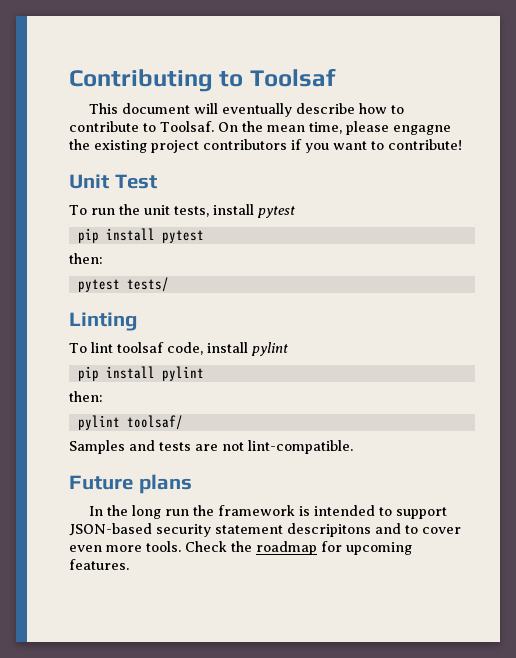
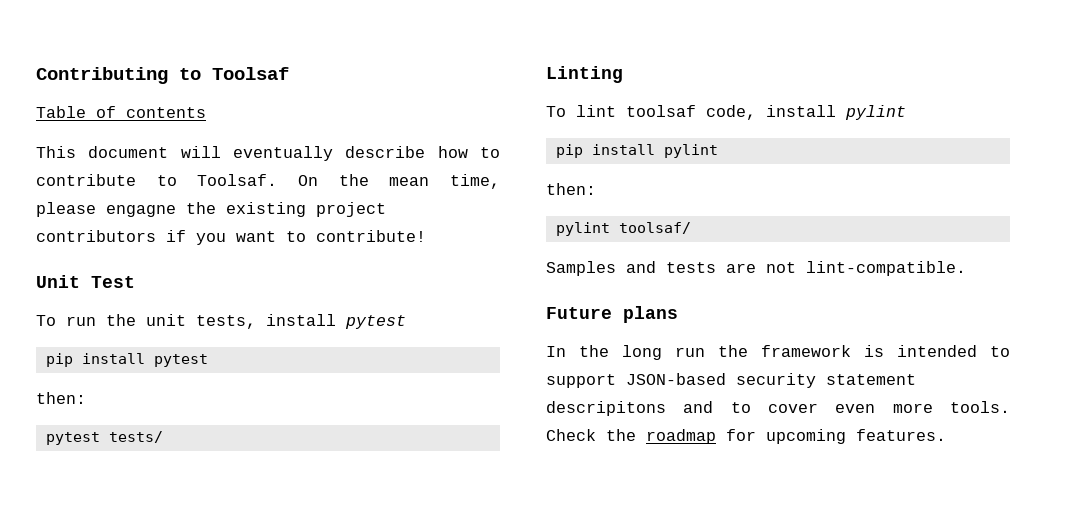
(336, 77) none -> [36,106,206,118] // Table of contents

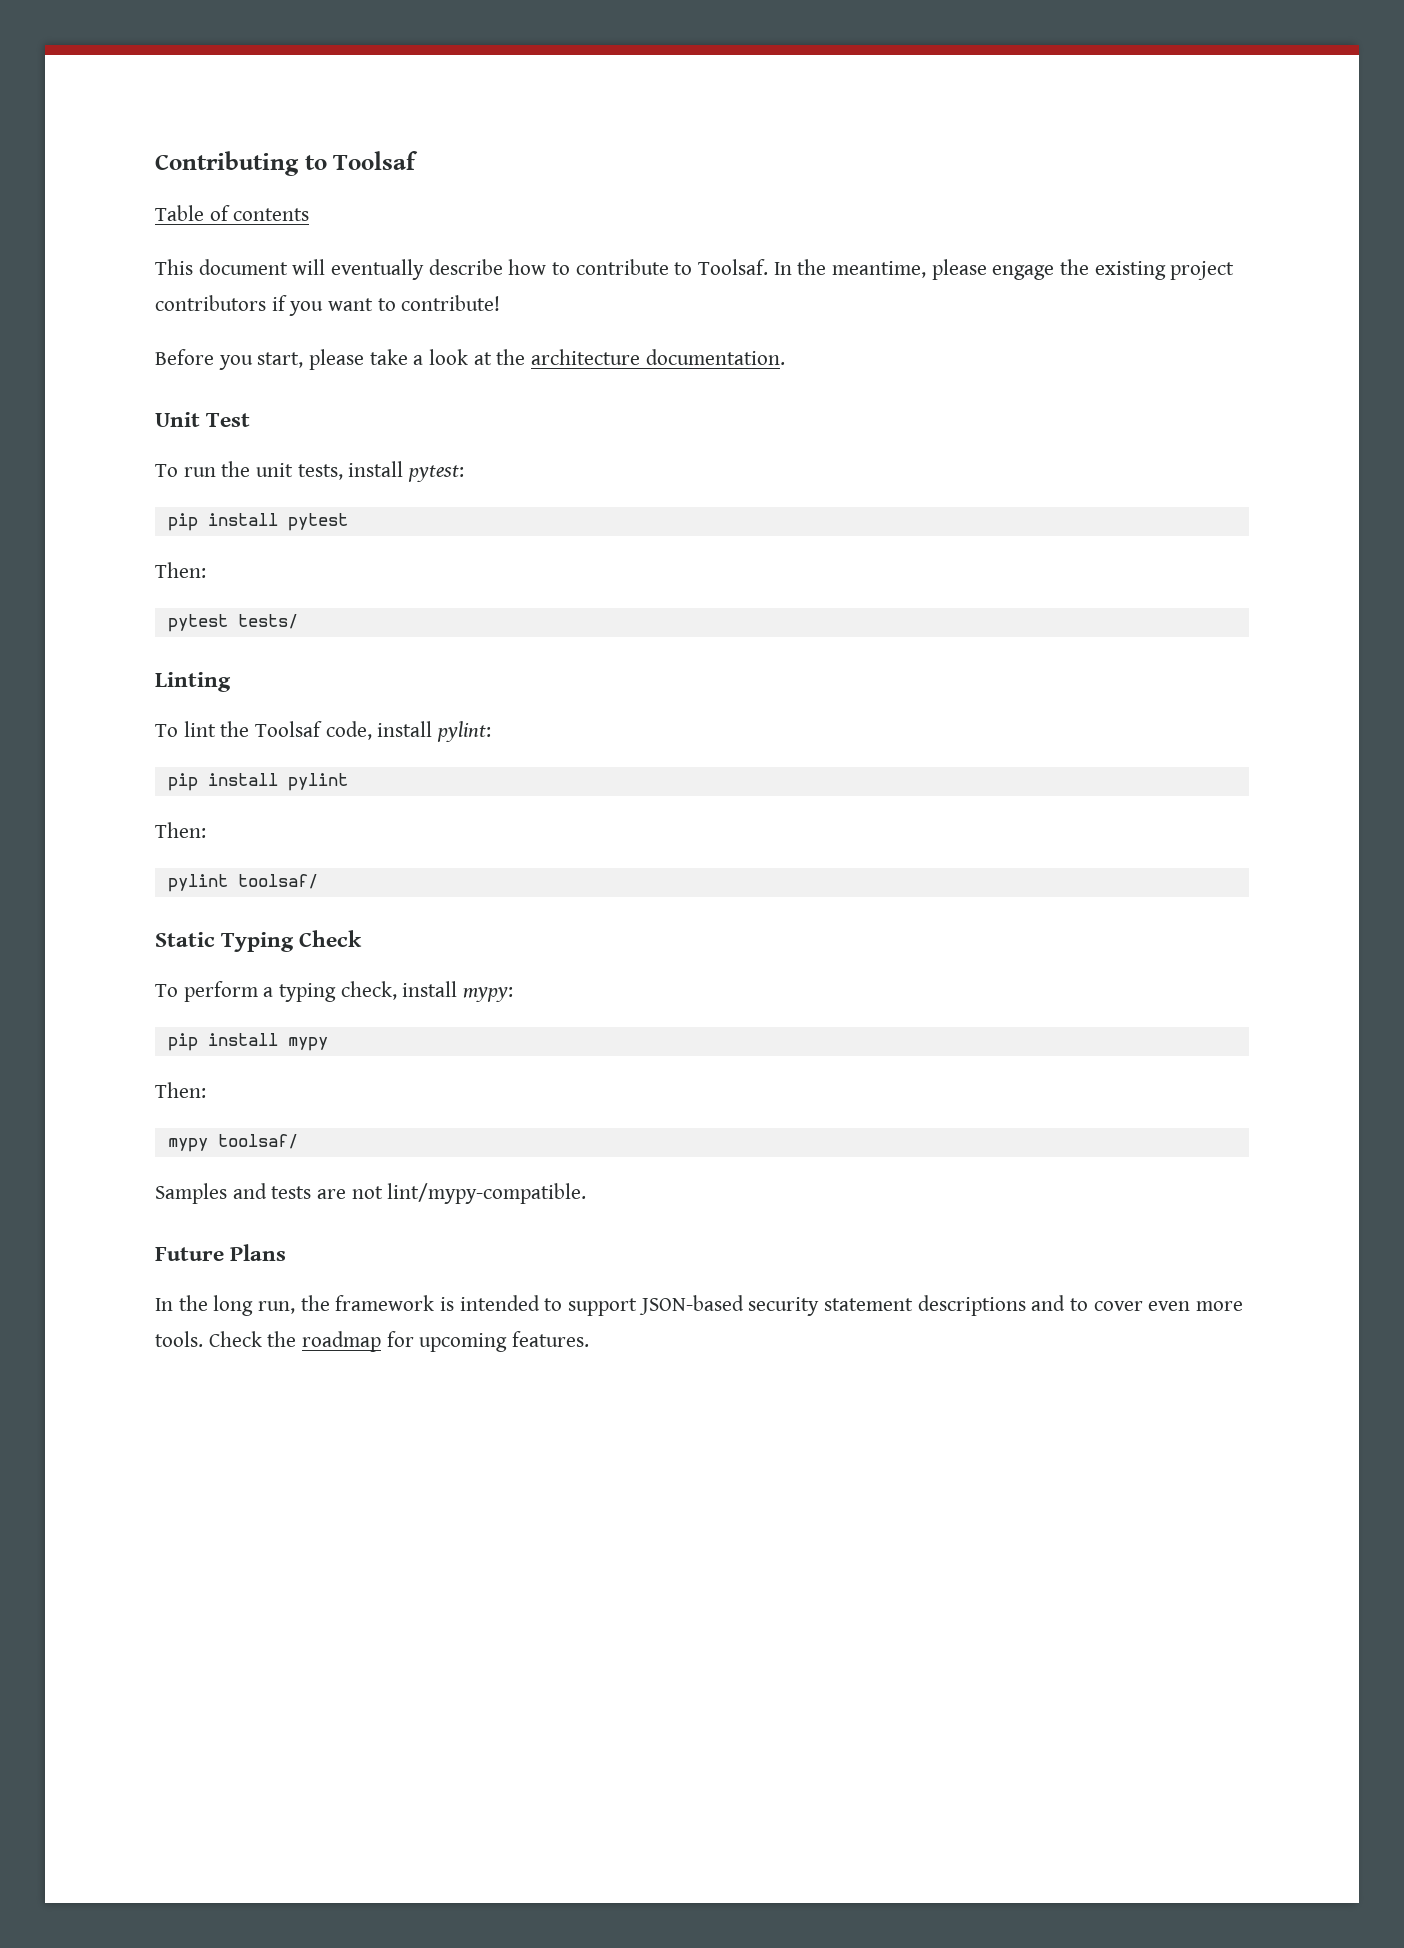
[298,174,501,189] [36,202,176,217] On the mean time, please engagne -> [773,259,1055,280] In the meantime, please engage
(426, 236) none -> [155,349,785,370] // Before you start, please take a look at the architecture documentation.
[345,315,406,329] pytest -> [408,465,465,482] pytest:
[36,392,86,404] then: -> [155,562,206,578] Then:
[626,105,696,117] toolsaf -> [220,721,323,737] the Toolsaf
[845,105,906,120] pylint -> [437,721,492,742] pylint:
[546,183,596,195] then: -> [155,822,206,838] Then:
(691, 228) none -> [155,930,363,952] [155,981,514,1002] [167,1033,328,1051] [155,1082,206,1098] [167,1134,298,1152] // Static Typing Check // To perform a typing check, install mypy: // pip install mypy // Then: // mypy toolsaf/
[806,261,966,276] lint-compatible. -> [387,1183,587,1204] lint/mypy-compatible.
[623,306,678,323] plans -> [230,1244,287,1261] Plans
[675,347,705,357] run -> [258,1301,296,1314] run,
[546,401,666,416] descripitons -> [917,1295,1026,1316] descriptions

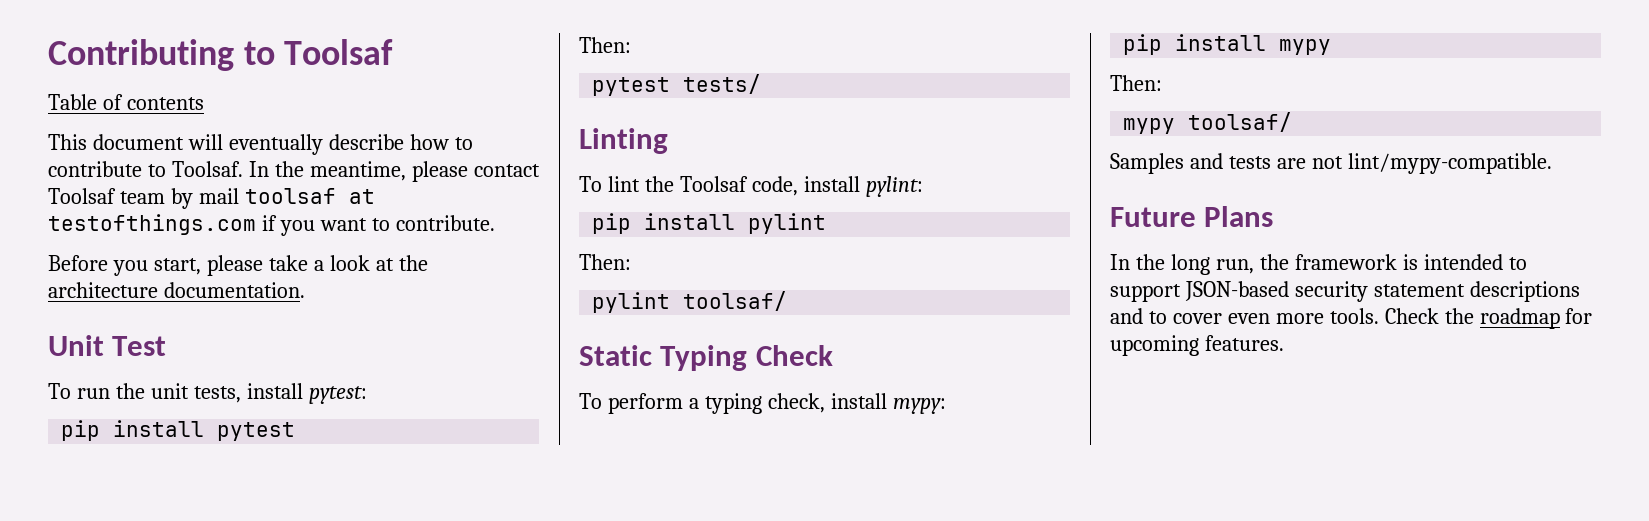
[992,259,1235,280] [155,295,266,311] engage the existing project contributors -> [473,164,540,177] [48,188,375,209] [48,214,256,235] contact Toolsaf team by mail toolsaf at testofthings.com
[401,295,501,311] contribute! -> [395,215,495,231] contribute.

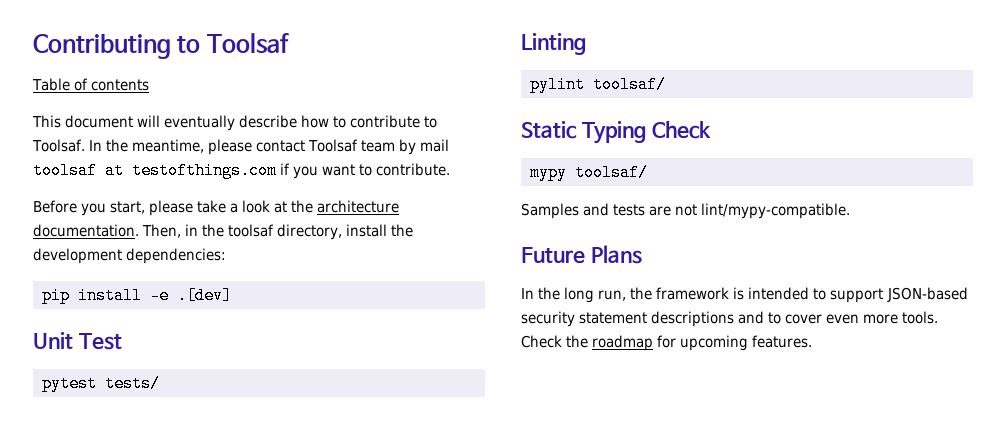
[48,335,167,356] [48,383,367,404] [61,420,296,441] [579,37,631,53] [592,74,762,96] [579,128,668,154] [579,176,923,197] [592,213,827,234] [579,254,631,270] // Unit Test // To run the unit tests, install pytest: // pip install pytest // Then: // pytest tests/ // Linting // To lint the Toolsaf code, install pylint: // pip install pylint // Then: -> [142,224,414,240] [33,248,227,264] [42,287,232,304] [33,332,122,350] [42,375,160,392] [521,33,586,55] Then, in the toolsaf directory, install the development dependencies: // pip install -e .[dev] // Unit Test // pytest tests/ // Linting
[579,393,946,414] [1123,34,1332,55] [1110,75,1162,91] // To perform a typing check, install mypy: // pip install mypy // Then: -> (712, 130) none

